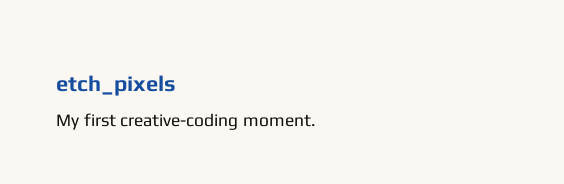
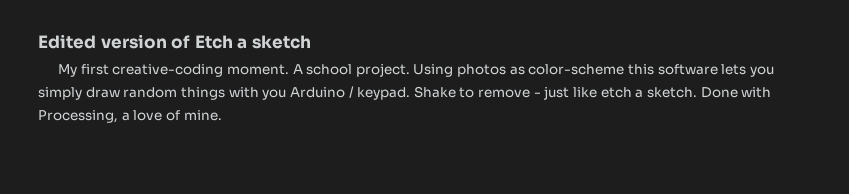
[56,75,176,96] [56,113,316,130] etch_pixels // My first creative-coding moment. -> [38,34,311,49] [57,63,774,77] [38,86,772,100] [38,110,222,123] Edited version of Etch a sketch // My first creative-coding moment. A school project. Using photos as color-scheme this software lets you simply draw random things with you Arduino / keypad. Shake to remove - just like etch a sketch. Done with Processing, a love of mine.

